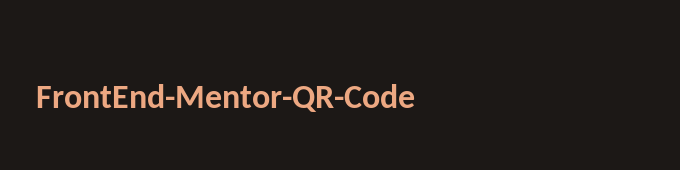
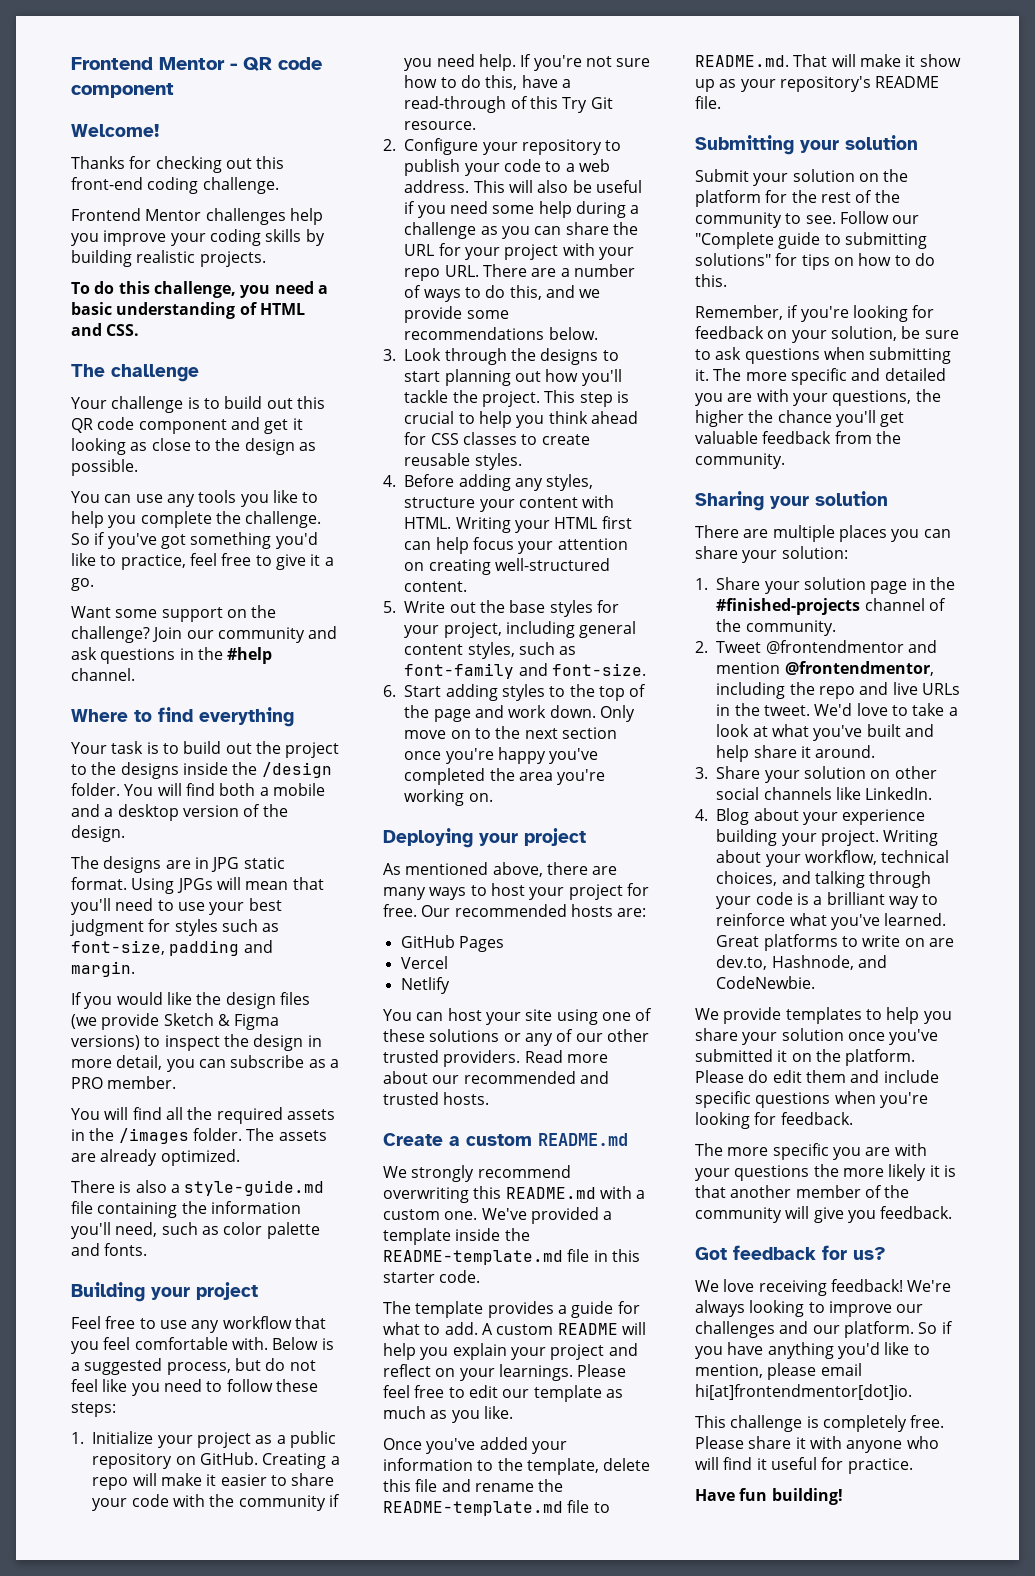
[36,84,415,112] FrontEnd-Mentor-QR-Code -> [71,57,322,71] [71,83,174,98] [71,124,159,137] [71,156,285,173] [71,177,279,194] [71,208,323,225] [71,229,325,246] [71,250,266,267] [71,281,328,298] [71,302,305,319] [71,323,140,336] [71,364,199,382] [71,396,325,413] [71,417,303,434] [71,438,316,455] [71,459,138,476] [71,490,319,507] [71,511,322,528] [71,532,318,549] [71,553,334,570] [71,578,94,591] [71,605,277,622] [71,626,338,643] [71,647,273,664] [71,668,135,681] [71,707,294,727] [71,741,340,758] [71,762,332,779] [71,783,325,796] [71,804,288,821] [71,825,125,842] [71,856,285,873] [71,877,324,894] [71,898,282,915] [70,919,280,936] [71,940,273,956] [71,961,135,977] [71,992,310,1009] [71,1013,280,1030] [71,1034,322,1051] [71,1055,339,1072] [71,1076,177,1089] [71,1107,335,1124] [71,1128,327,1144] [71,1149,240,1166] [71,1180,325,1196] [71,1201,301,1218] [71,1222,320,1239] [71,1243,148,1256] [71,1282,258,1302] [71,1316,326,1333] [71,1337,334,1354] [71,1358,316,1375] [71,1379,318,1396] [71,1402,116,1417] [71,1431,337,1448] [92,1452,340,1469] [92,1473,335,1490] [92,1494,341,1511] [404,54,651,71] [404,75,572,90] [404,96,613,113] [404,121,477,130] [383,138,622,155] [404,159,611,176] [404,180,643,193] [404,201,640,218] [404,222,639,239] [404,243,635,260] [404,264,636,281] [404,285,601,302] [404,306,509,323] [404,327,598,340] [383,348,619,365] [404,369,622,386] [404,390,630,407] [404,411,639,428] [404,432,590,445] [404,453,522,470] [383,474,594,491] [404,495,615,512] [404,516,632,533] [404,537,628,554] [404,558,611,575] [404,581,468,592] [383,600,620,617] [404,621,637,638] [404,642,577,659] [404,663,647,679] [383,684,647,701] [404,705,636,722] [404,726,618,739] [404,747,599,764] [404,768,606,785] [404,789,493,806] [383,828,586,848] [383,862,618,877] [383,883,649,900] [383,904,647,917] [400,935,504,952] [400,956,448,969] [400,977,450,994] [383,1008,653,1025] [383,1029,649,1046] [383,1050,608,1067] [383,1071,609,1084] [383,1092,490,1105] [383,1133,628,1146] [383,1165,571,1182] [383,1186,646,1203] [383,1207,613,1224] [383,1228,530,1245] [383,1249,640,1265] [383,1270,481,1283] [383,1301,640,1318] [383,1322,646,1335] [383,1343,638,1360] [383,1364,627,1381] [383,1385,623,1402] [383,1406,513,1423] [383,1437,567,1454] [383,1458,651,1475] [383,1479,564,1492] [383,1500,610,1516] [695,54,961,67] [695,76,940,92] [695,96,721,109] [695,135,918,155] [695,169,909,186] [695,190,900,207] [695,211,920,228] [695,232,927,249] [695,253,935,270] [695,274,727,287] [695,305,935,322] [695,326,959,343] [695,347,952,364] [695,368,946,385] [695,389,941,406] [695,410,905,427] [695,431,901,444] [695,453,785,469] [695,491,888,511] [695,525,951,542] [695,546,848,563] [695,577,956,594] [716,598,947,615] [716,619,836,636] [695,640,938,654] [716,661,934,676] [716,682,961,699] [716,703,958,716] [716,724,935,741] [716,745,876,762] [695,766,937,783] [716,787,933,800] [695,808,926,825] [716,829,939,846] [716,850,950,867] [716,871,932,888] [716,892,939,909] [716,913,947,930] [716,934,955,951] [716,955,888,970] [716,976,816,989] [695,1007,952,1024] [695,1028,939,1045] [695,1049,916,1066] [695,1070,939,1083] [695,1091,928,1108] [695,1112,853,1129] [695,1143,927,1160] [695,1164,956,1181] [695,1185,910,1198] [695,1206,953,1223] [695,1245,886,1260] [695,1279,952,1296] [695,1300,924,1317] [695,1321,953,1338] [695,1342,930,1359] [695,1363,862,1380] [695,1384,912,1400] [695,1415,945,1432] [695,1436,939,1453] [695,1457,913,1474] [695,1488,843,1505] Frontend Mentor - QR code component // Welcome! // Thanks for checking out this front-end coding challenge. // Frontend Mentor challenges help you improve your coding skills by building realistic projects. // To do this challenge, you need a basic understanding of HTML and CSS. // The challenge // Your challenge is to build out this QR code component and get it looking as close to the design as possible. // You can use any tools you like to help you complete the challenge. So if you've got something you'd like to practice, feel free to give it a go. // Want some support on the challenge? Join our community and ask questions in the #help channel. // Where to find everything // Your task is to build out the project to the designs inside the /design folder. You will find both a mobile and a desktop version of the design. // The designs are in JPG static format. Using JPGs will mean that you'll need to use your best judgment for styles such as font-size, padding and margin. // If you would like the design files (we provide Sketch & Figma versions) to inspect the design in more detail, you can subscribe as a PRO member. // You will find all the required assets in the /images folder. The assets are already optimized. // There is also a style-guide.md file containing the information you'll need, such as color palette and fonts. // Building your project // Feel free to use any workflow that you feel comfortable with. Below is a suggested process, but do not feel like you need to follow these steps: // 1. Initialize your project as a public repository on GitHub. Creating a repo will make it easier to share your code with the community if you need help. If you're not sure how to do this, have a read-through of this Try Git resource. // 2. Configure your repository to publish your code to a web address. This will also be useful if you need some help during a challenge as you can share the URL for your project with your repo URL. There are a number of ways to do this, and we provide some recommendations below. // 3. Look through the designs to start planning out how you'll tackle the project. This step is crucial to help you think ahead for CSS classes to create reusable styles. // 4. Before adding any styles, structure your content with HTML. Writing your HTML first can help focus your attention on creating well-structured content. // 5. Write out the base styles for your project, including general content styles, such as font-family and font-size. // 6. Start adding styles to the top of the page and work down. Only move on to the next section once you're happy you've completed the area you're working on. // Deploying your project // As mentioned above, there are many ways to host your project for free. Our recommended hosts are: // GitHub Pages // Vercel // Netlify // You can host your site using one of these solutions or any of our other trusted providers. Read more about our recommended and trusted hosts. // Create a custom README.md // We strongly recommend overwriting this README.md with a custom one. We've provided a template inside the README-template.md file in this starter code. // The template provides a guide for what to add. A custom README will help you explain your project and reflect on your learnings. Please feel free to edit our template as much as you like. // Once you've added your information to the template, delete this file and rename the README-template.md file to README.md. That will make it show up as your repository's README file. // Submitting your solution // Submit your solution on the platform for the rest of the community to see. Follow our "Complete guide to submitting solutions" for tips on how to do this. // Remember, if you're looking for feedback on your solution, be sure to ask questions when submitting it. The more specific and detailed you are with your questions, the higher the chance you'll get valuable feedback from the community. // Sharing your solution // There are multiple places you can share your solution: // 1. Share your solution page in the #finished-projects channel of the community. // 2. Tweet @frontendmentor and mention @frontendmentor, including the repo and live URLs in the tweet. We'd love to take a look at what you've built and help share it around. // 3. Share your solution on other social channels like LinkedIn. // 4. Blog about your experience building your project. Writing about your workflow, technical choices, and talking through your code is a brilliant way to reinforce what you've learned. Great platforms to write on are dev.to, Hashnode, and CodeNewbie. // We provide templates to help you share your solution once you've submitted it on the platform. Please do edit them and include specific questions when you're looking for feedback. // The more specific you are with your questions the more likely it is that another member of the community will give you feedback. // Got feedback for us? // We love receiving feedback! We're always looking to improve our challenges and our platform. So if you have anything you'd like to mention, please email hi[at]frontendmentor[dot]io. // This challenge is completely free. Please share it with anyone who will find it useful for practice. // Have fun building!

